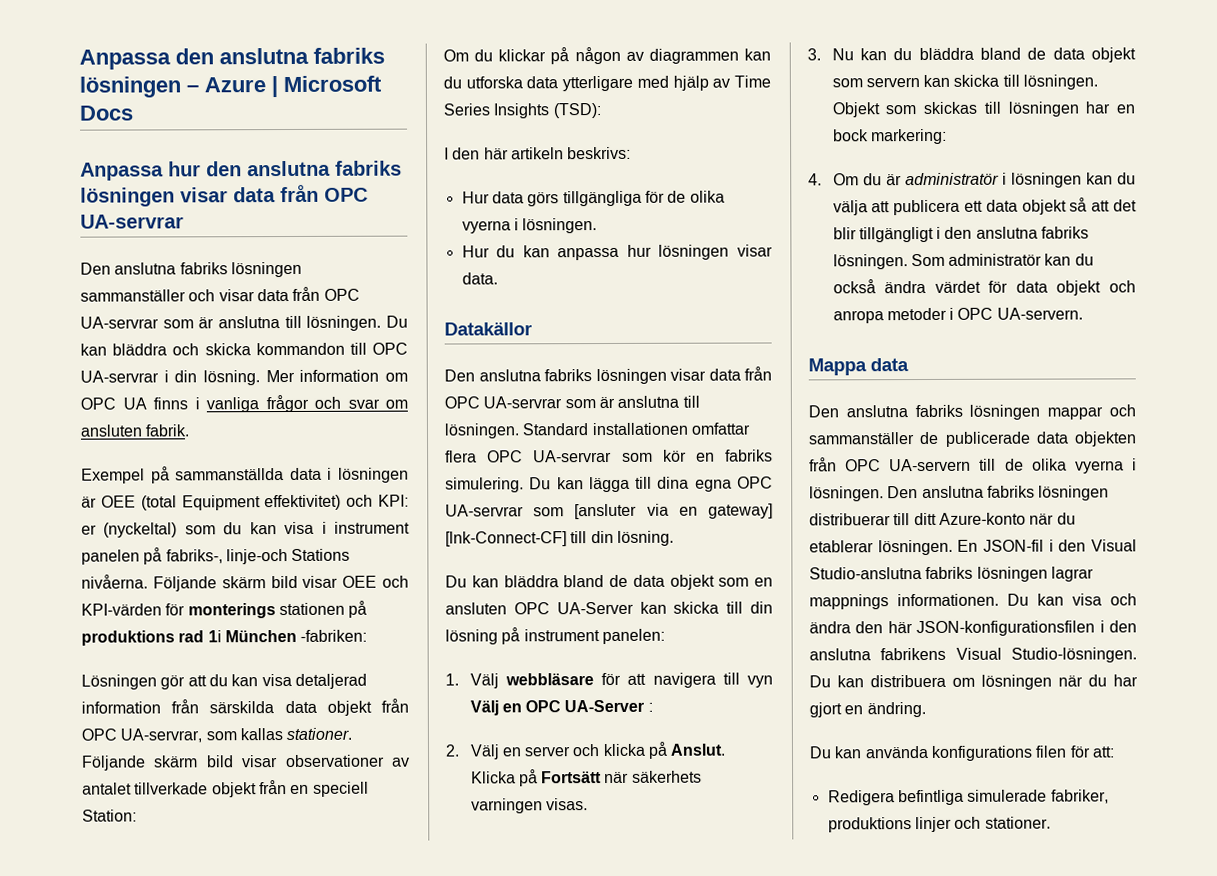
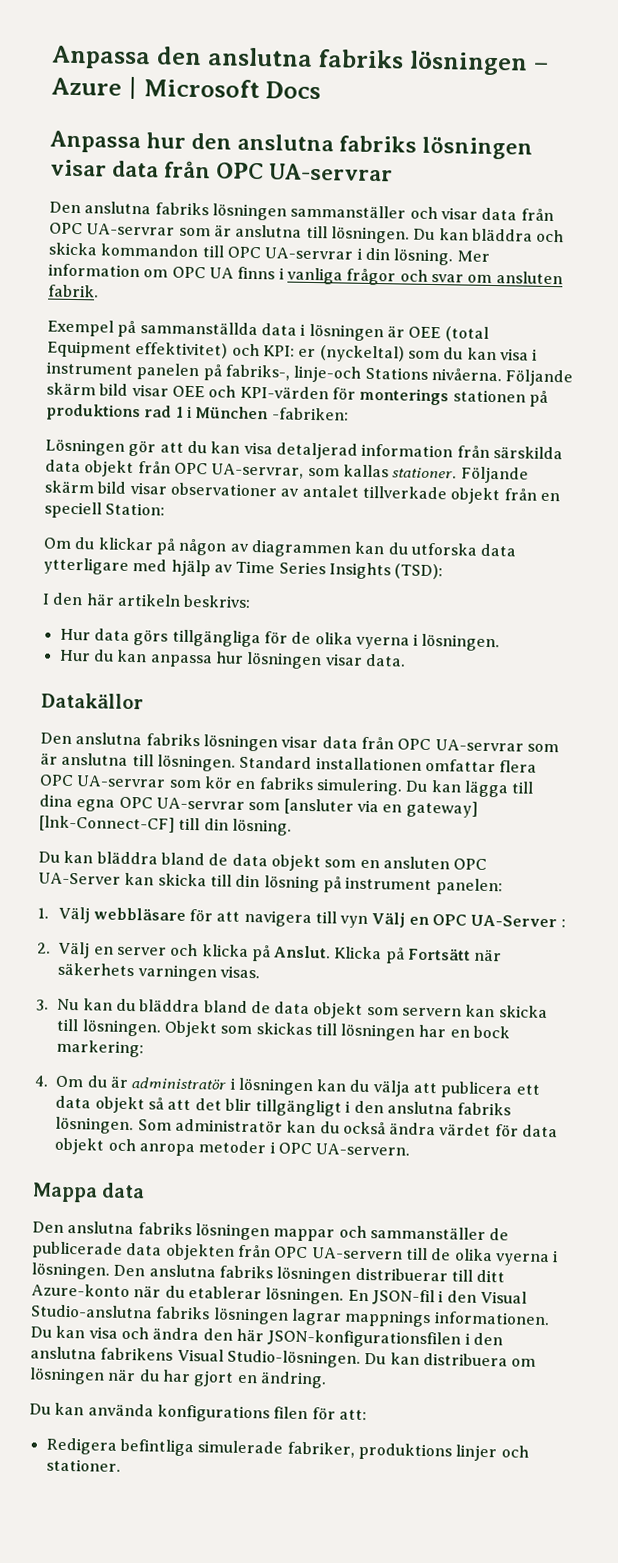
[207,630,222,643] 1i -> [175,405,193,418] 1 i

